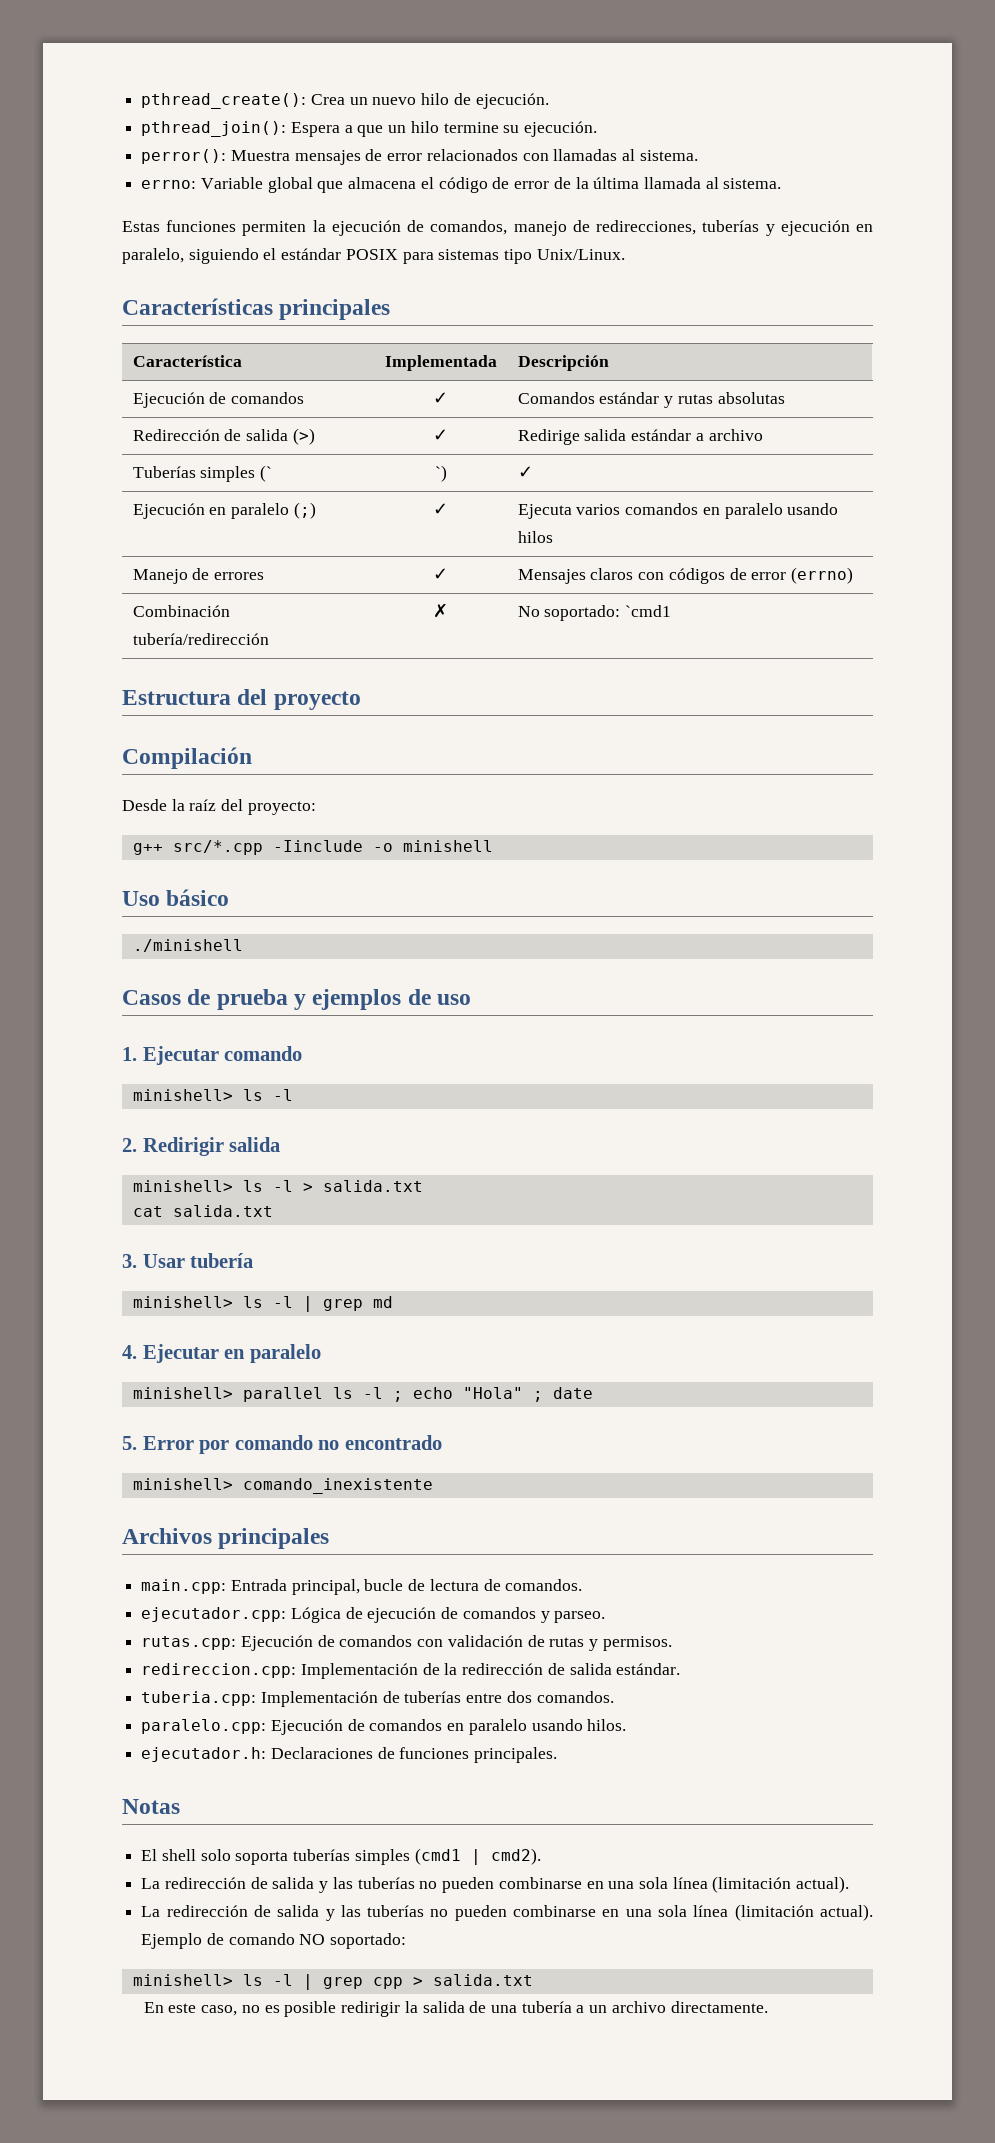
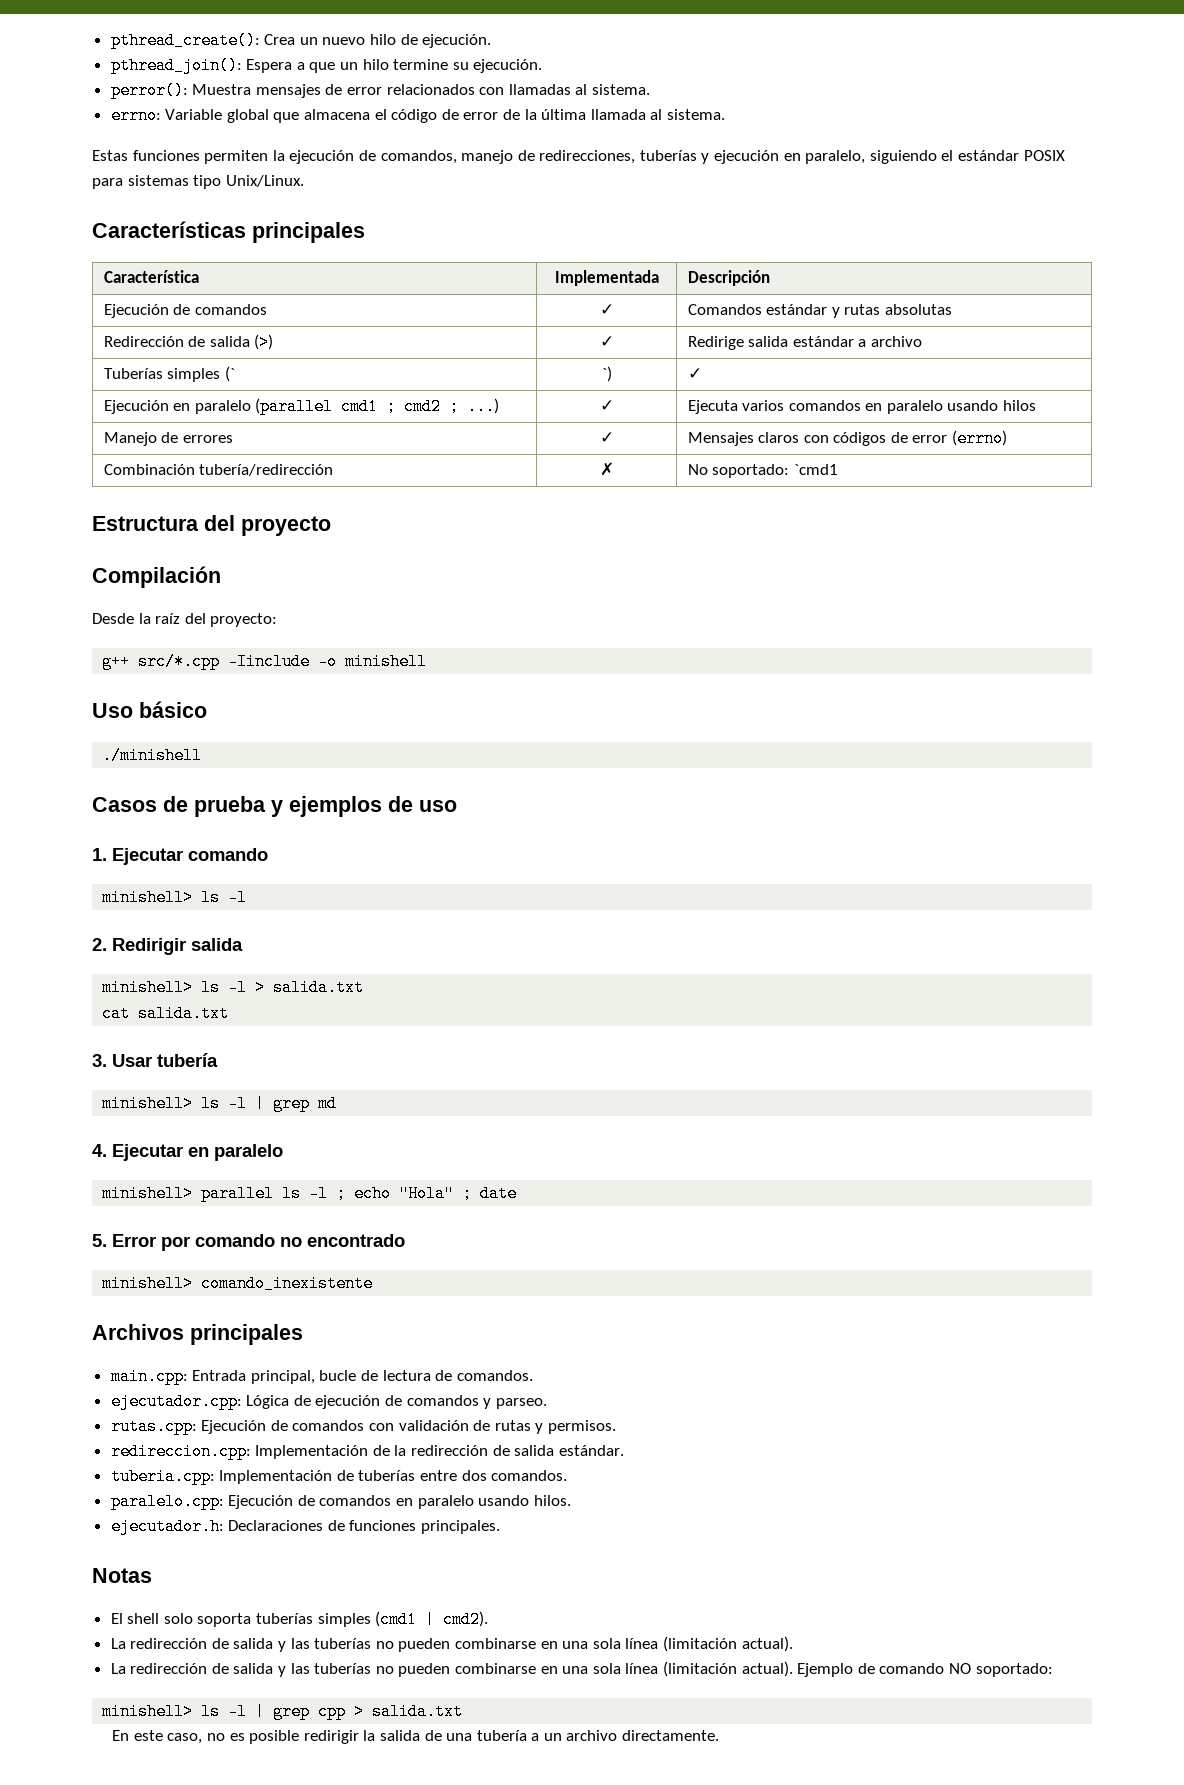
[293,502,316,519] (;) -> [255,398,500,415] (parallel cmd1 ; cmd2 ; ...)

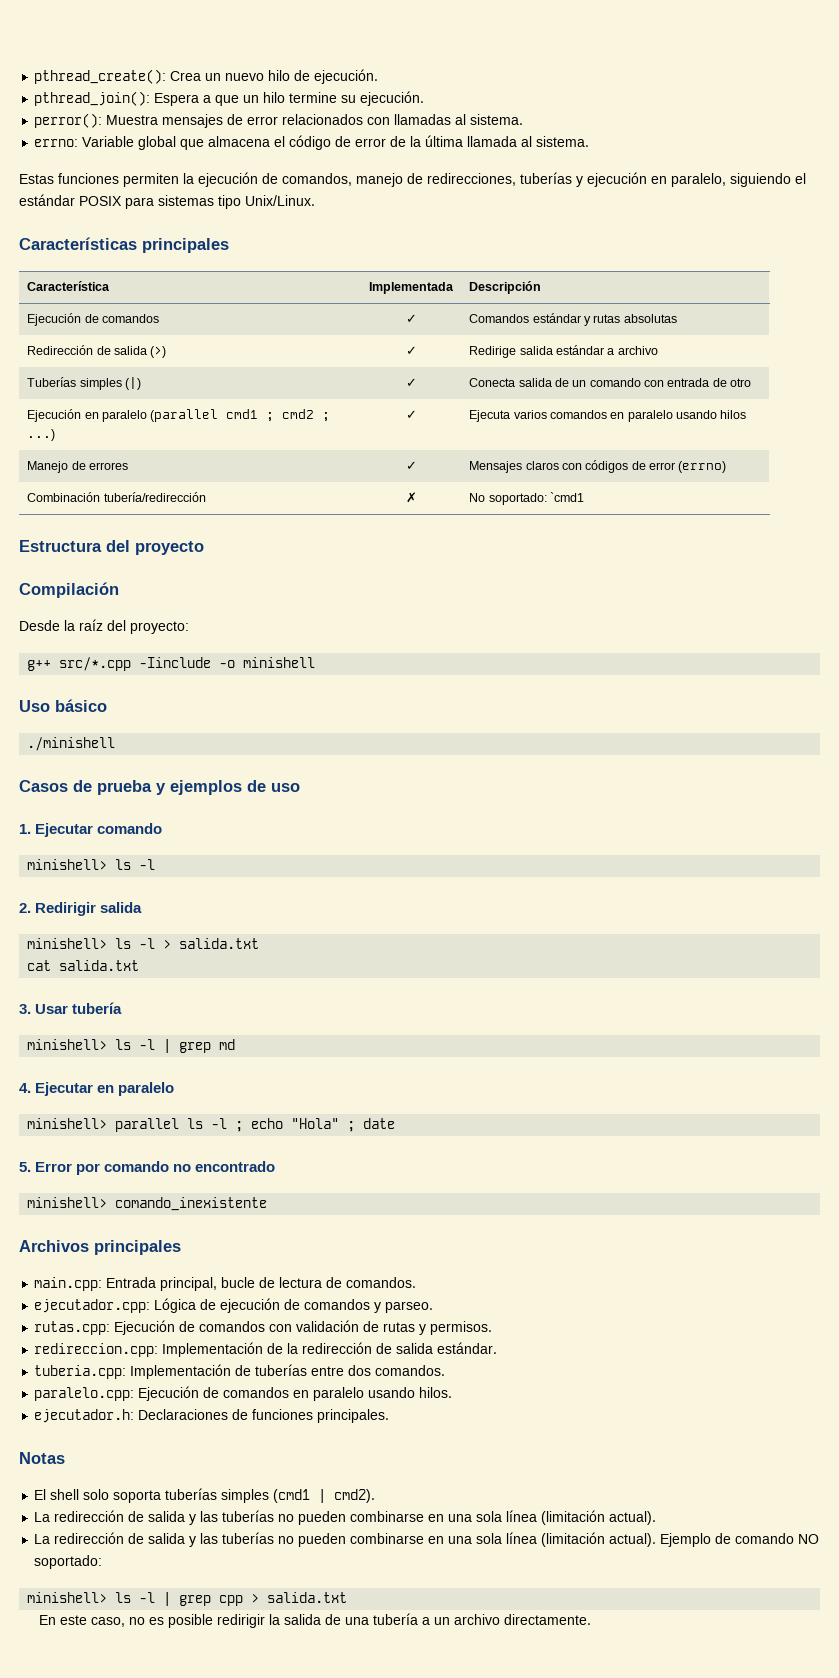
[224,366,235,382] [601,366,612,382] [687,368,702,379] (` | `) | ✓ -> [124,377,141,390] [405,378,417,387] [469,378,752,387] (|) | ✓ | Conecta salida de un comando con entrada de otro

